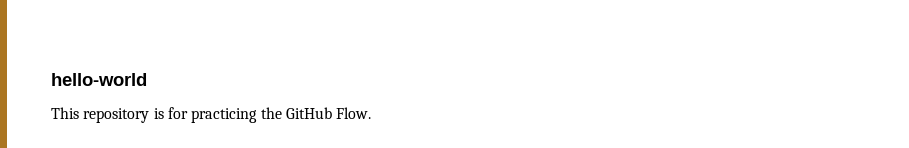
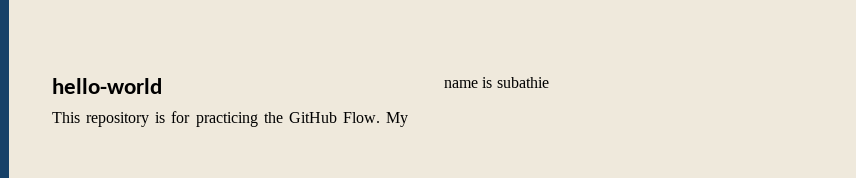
(372, 113) none -> [386,112,408,127] [444,77,549,88] My name is subathie

